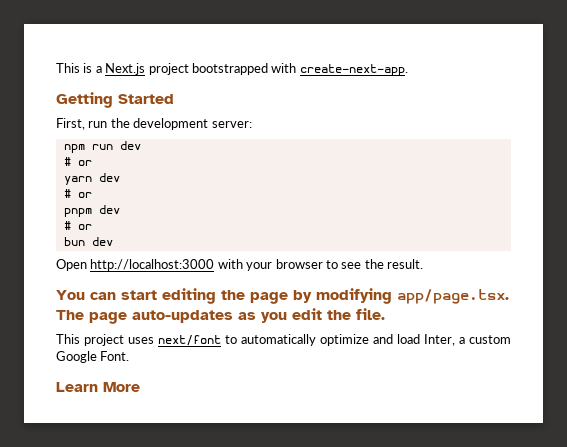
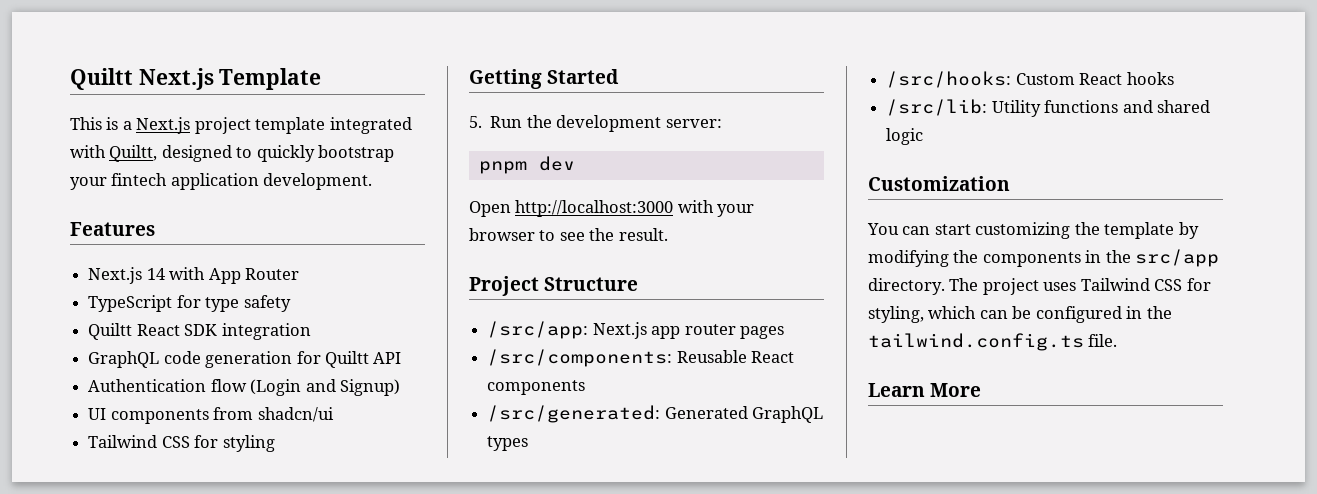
(56, 68) none -> [70,68,322,90] Quiltt Next.js Template //
[191,63,408,76] bootstrapped with create-next-app. -> [255,117,412,134] [70,145,395,162] [70,173,373,190] [70,222,155,236] [88,267,299,284] [88,295,291,312] [88,323,311,340] [88,351,402,368] [88,379,400,396] [88,407,334,424] [88,435,275,452] template integrated with Quiltt, designed to quickly bootstrap your fintech application development. // Features // Next.js 14 with App Router // TypeScript for type safety // Quiltt React SDK integration // GraphQL code generation for Quiltt API // Authentication flow (Login and Signup) // UI components from shadcn/ui // Tailwind CSS for styling
[56,118,108,130] First, run -> [469,116,523,128] 5. Run
[63,141,141,153] [63,157,92,166] [63,173,120,185] [63,189,92,198] [63,205,120,217] [63,221,92,230] [63,237,85,246] npm run dev // # or // yarn dev // # or // pnpm dev // # or // bun -> [478,161,527,174] pnpm
[56,288,509,304] [56,308,385,324] [56,334,511,346] [56,351,130,363] You can start editing the page by modifying app/page.tsx. The page auto-updates as you edit the file. // This project uses next/font to automatically optimize and load Inter, a custom Google Font. -> [469,276,639,296] [487,321,784,339] [487,349,795,367] [487,380,586,395] [487,405,824,423] [487,436,529,451] [886,71,1174,88] [886,99,1210,117] [886,128,924,145] [868,176,1010,191] [867,222,1199,239] [868,249,1220,267] [868,278,1211,295] [868,306,1172,323] [868,333,1118,351] Project Structure // /src/app: Next.js app router pages // /src/components: Reusable React components // /src/generated: Generated GraphQL types // /src/hooks: Custom React hooks // /src/lib: Utility functions and shared logic // Customization // You can start customizing the template by modifying the components in the src/app directory. The project uses Tailwind CSS for styling, which can be configured in the tailwind.config.ts file.

